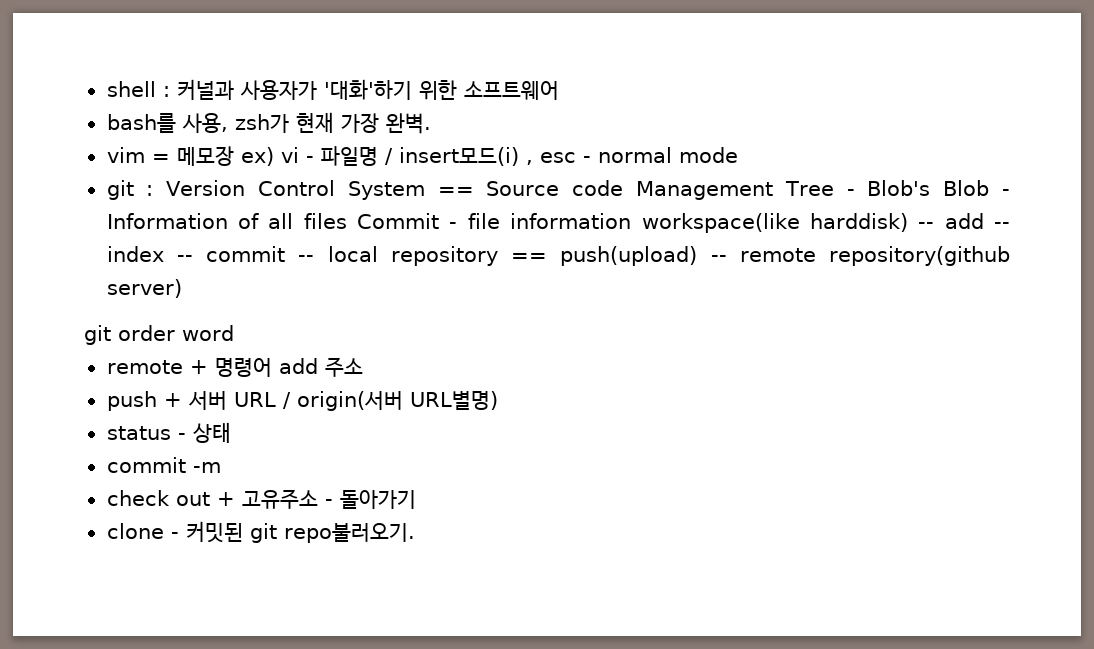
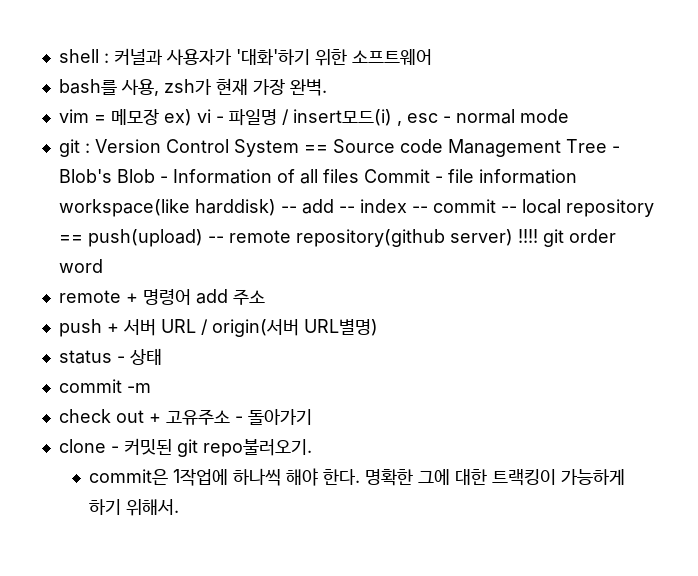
(182, 288) // -> [517,229,538,243] !!!!
(415, 533) none -> [88,468,625,486] [88,499,179,516] // commit은 1작업에 하나씩 해야 한다. 명확한 그에 대한 트랙킹이 가능하게 하기 위해서.

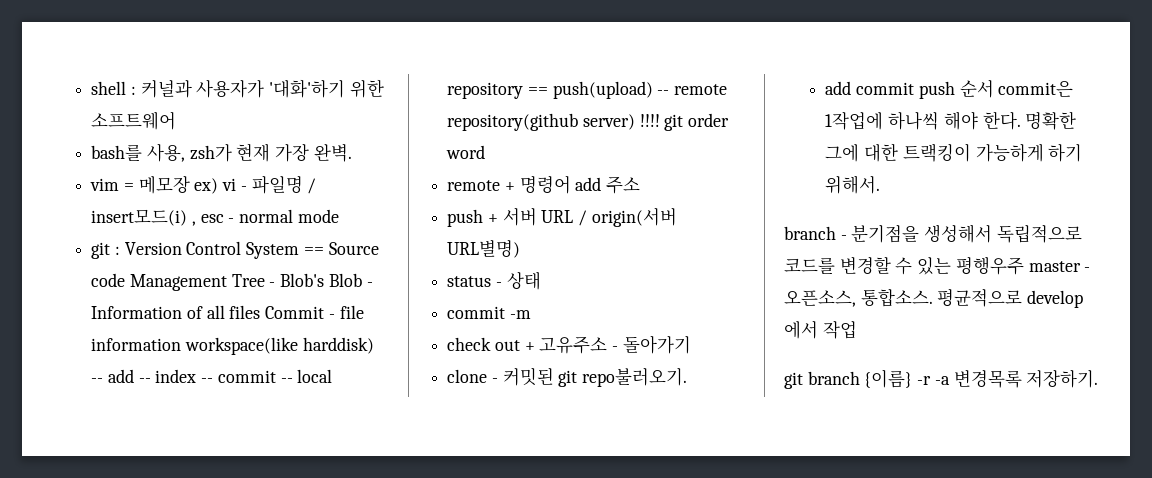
(312, 448) none -> [825,79,994,99] add commit push 순서
(179, 507) none -> [784,224,1082,243] [784,256,1091,275] [784,288,1084,308] [784,320,857,339] [784,369,1099,389] // branch - 분기점을 생성해서 독립적으로 코드를 변경할 수 있는 평행우주 master - 오픈소스, 통합소스. 평균적으로 develop 에서 작업 // git branch {이름} -r -a 변경목록 저장하기.

